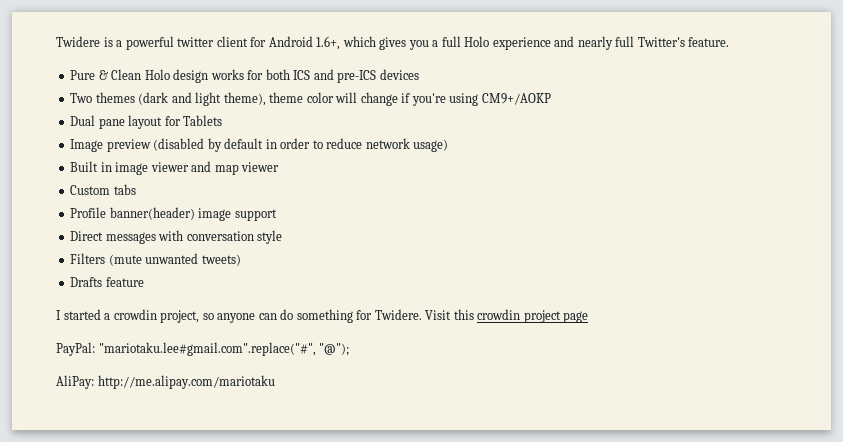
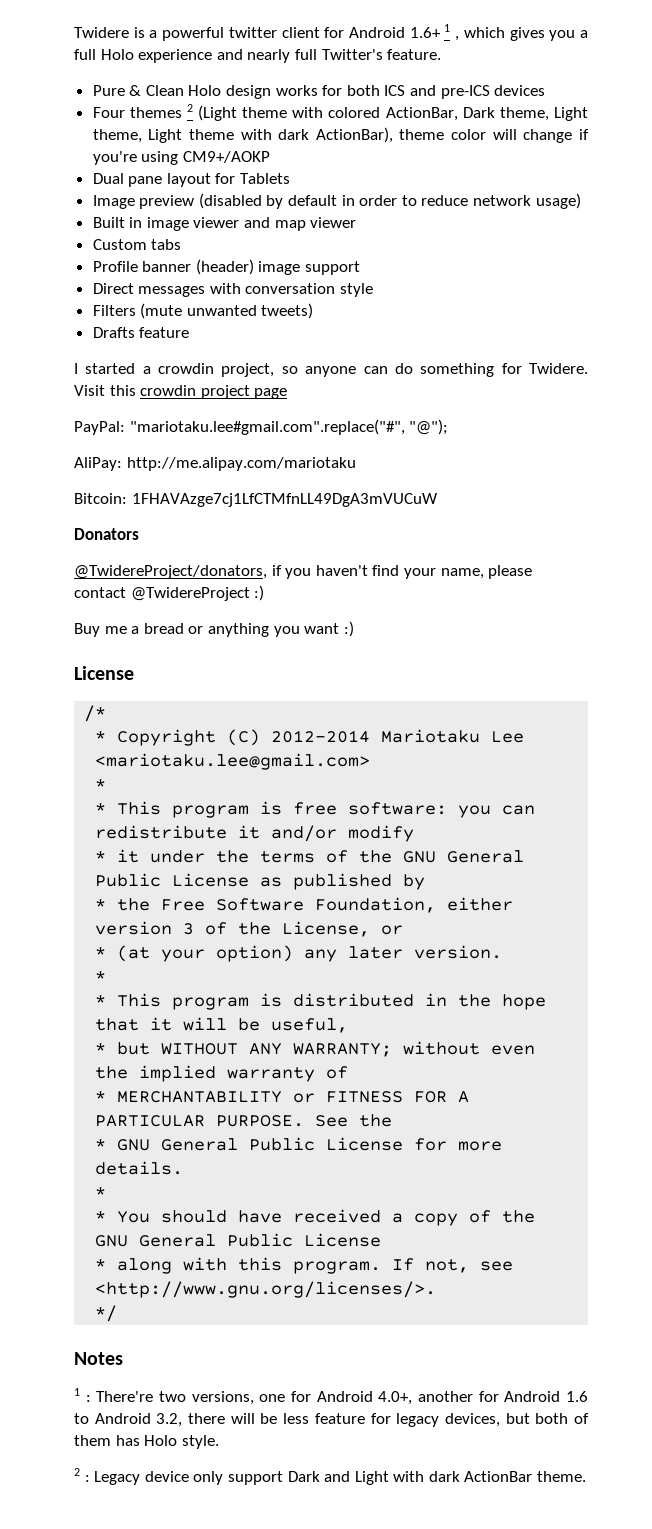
[316,36,341,50] 1.6+, -> [409,24,451,38] [455,36,460,41] 1.6+ 1 ,
[70,92,266,106] Two themes (dark and light theme), -> [92,104,588,121] [92,127,393,143] Four themes 2 (Light theme with colored ActionBar, Dark theme, Light theme, Light theme with dark ActionBar),
[109,207,195,220] banner(header) -> [142,259,254,275] banner (header)
(275, 382) none -> [74,493,438,507] [74,528,139,540] [74,565,533,579] [74,585,265,601] [74,621,354,637] [74,666,134,680] [84,705,107,722] [95,729,525,746] [95,753,371,770] [95,779,107,790] [95,801,536,818] [95,825,415,842] [95,849,525,863] [95,873,426,890] [95,897,514,913] [95,921,404,937] [95,945,503,962] [95,971,107,982] [95,993,547,1010] [95,1017,349,1033] [95,1041,536,1057] [95,1065,349,1082] [95,1091,470,1103] [95,1114,393,1127] [95,1137,503,1151] [95,1161,184,1175] [95,1187,107,1198] [95,1209,536,1226] [95,1233,382,1247] [95,1257,514,1274] [95,1281,437,1298] [95,1305,118,1322] [74,1352,123,1365] [74,1388,588,1405] [74,1413,589,1427] [74,1435,219,1449] [74,1468,587,1485] // Bitcoin: 1FHAVAzge7cj1LfCTMfnLL49DgA3mVUCuW // Donators // @TwidereProject/donators, if you haven't find your name, please contact @TwidereProject :) // Buy me a bread or anything you want :) // License // /* // * Copyright (C) 2012-2014 Mariotaku Lee <mariotaku.lee@gmail.com> // * // * This program is free software: you can redistribute it and/or modify // * it under the terms of the GNU General Public License as published by // * the Free Software Foundation, either version 3 of the License, or // * (at your option) any later version. // * // * This program is distributed in the hope that it will be useful, // * but WITHOUT ANY WARRANTY; without even the implied warranty of // * MERCHANTABILITY or FITNESS FOR A PARTICULAR PURPOSE. See the // * GNU General Public License for more details. // * // * You should have received a copy of the GNU General Public License // * along with this program. If not, see <http://www.gnu.org/licenses/>. // */ // Notes // 1 : There're two versions, one for Android 4.0+, another for Android 1.6 to Android 3.2, there will be less feature for legacy devices, but both of them has Holo style. // 2 : Legacy device only support Dark and Light with dark ActionBar theme.

